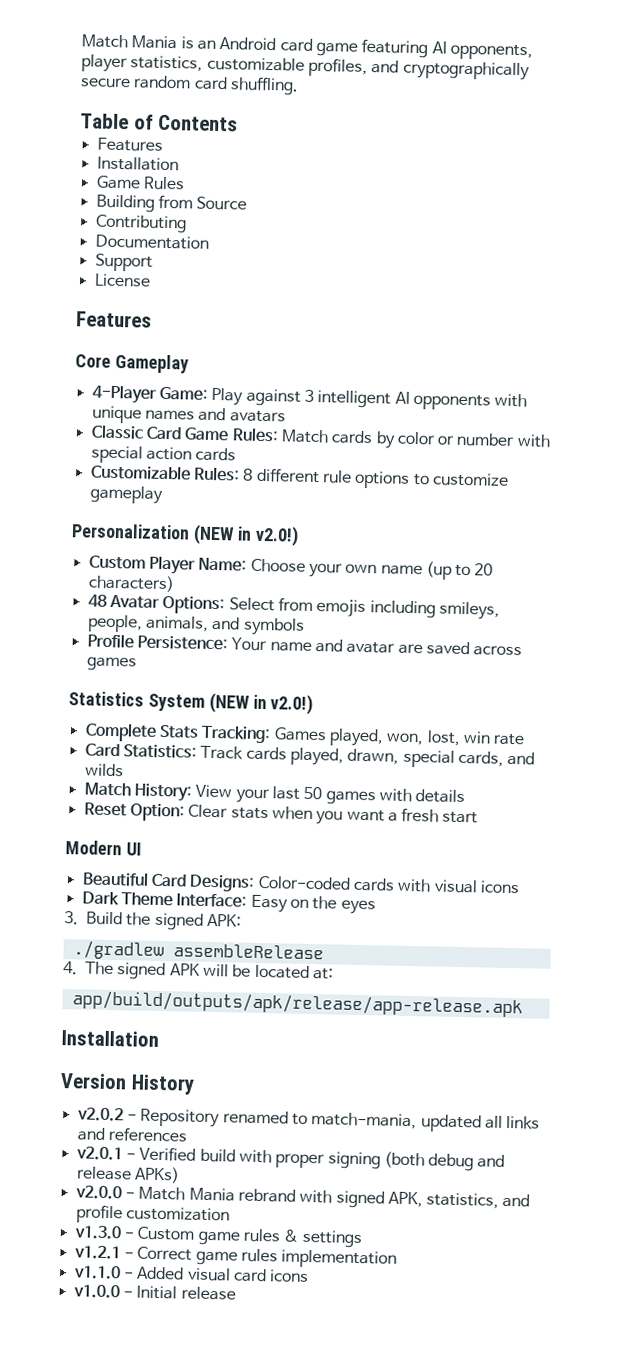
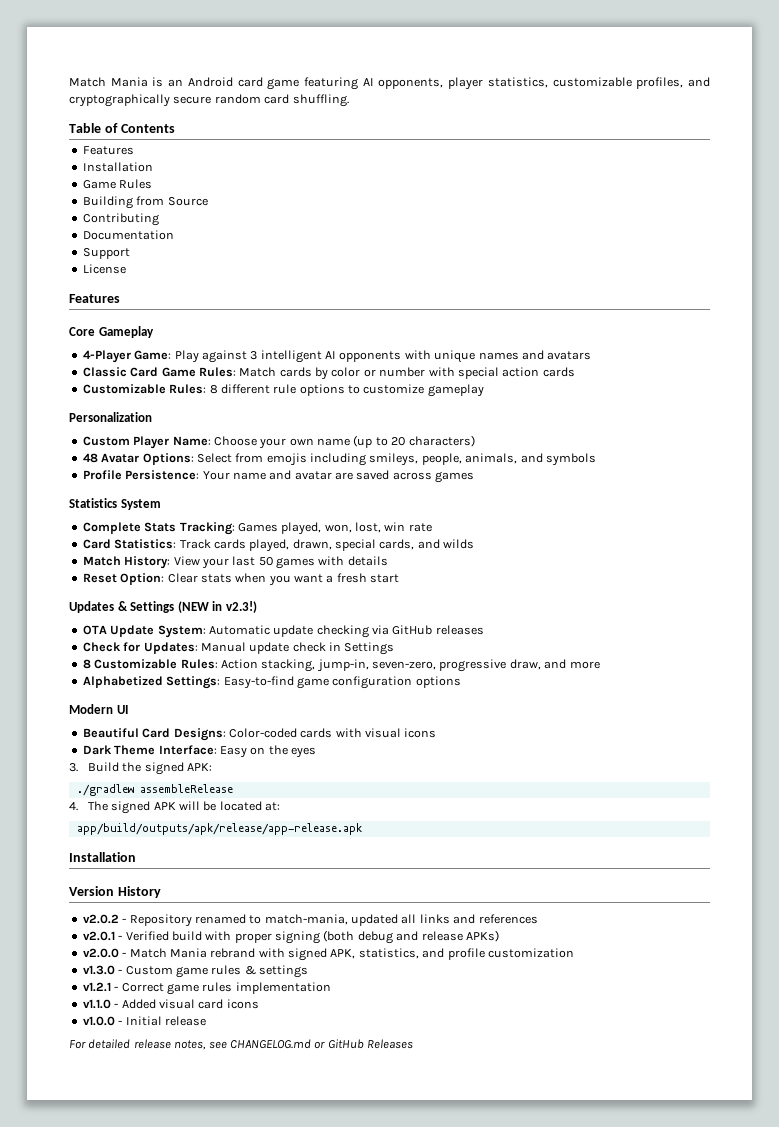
[192,524,299,547] (NEW in v2.0!) -> (152, 417) none
[208,692,314,716] (NEW in v2.0!) -> (161, 504) none
(479, 817) none -> [69,601,257,613] [82,625,484,638] [82,642,395,655] [82,659,600,672] [82,676,461,689] // Updates & Settings (NEW in v2.3!) // OTA Update System: Automatic update checking via GitHub releases // Check for Updates: Manual update check in Settings // 8 Customizable Rules: Action stacking, jump-in, seven-zero, progressive draw, and more // Alphabetized Settings: Easy-to-find game configuration options
(236, 1293) none -> [69,1039,413,1050] // For detailed release notes, see CHANGELOG.md or GitHub Releases

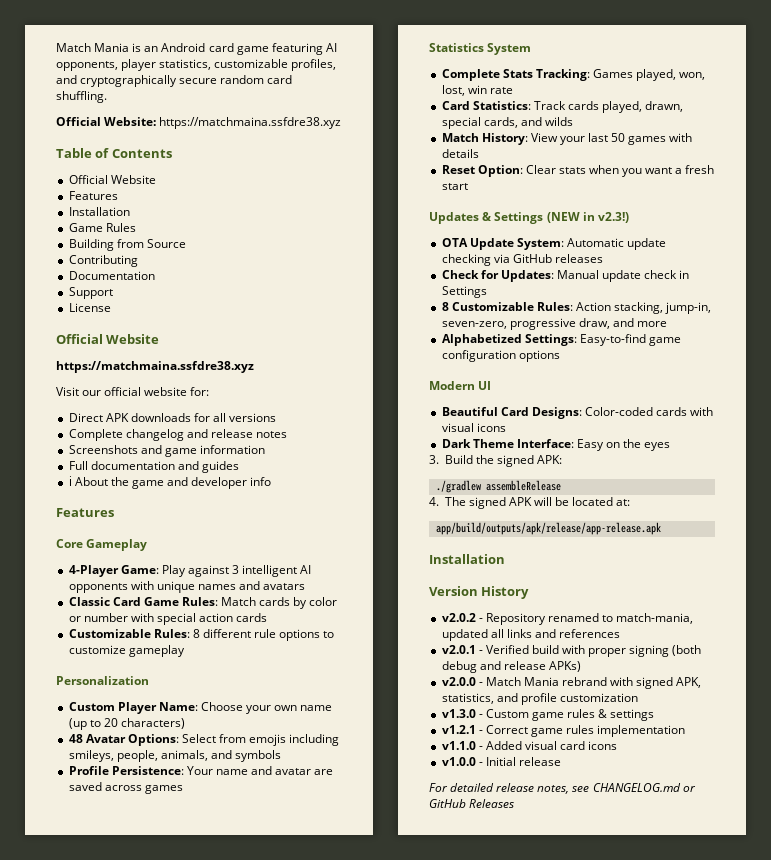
(349, 100) none -> [56,117,342,129] // Official Website: https://matchmaina.ssfdre38.xyz
(175, 128) none -> [68,175,156,184] // Official Website
(126, 269) none -> [56,334,160,344] [56,361,254,373] [56,387,210,396] [68,413,277,422] [68,429,288,441] [68,445,265,457] [68,461,239,473] [68,476,272,489] // Official Website // https://matchmaina.ssfdre38.xyz // Visit our official website for: // Direct APK downloads for all versions // Complete changelog and release notes // Screenshots and game information // Full documentation and guides // ℹ About the game and developer info

